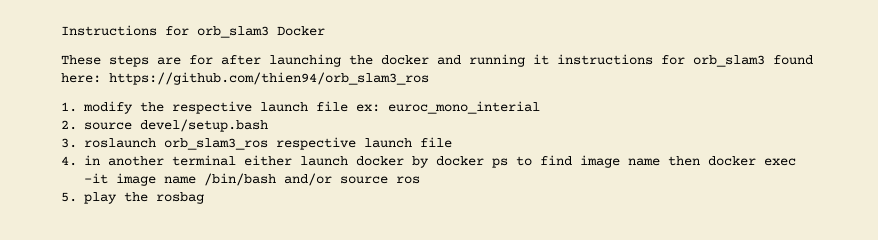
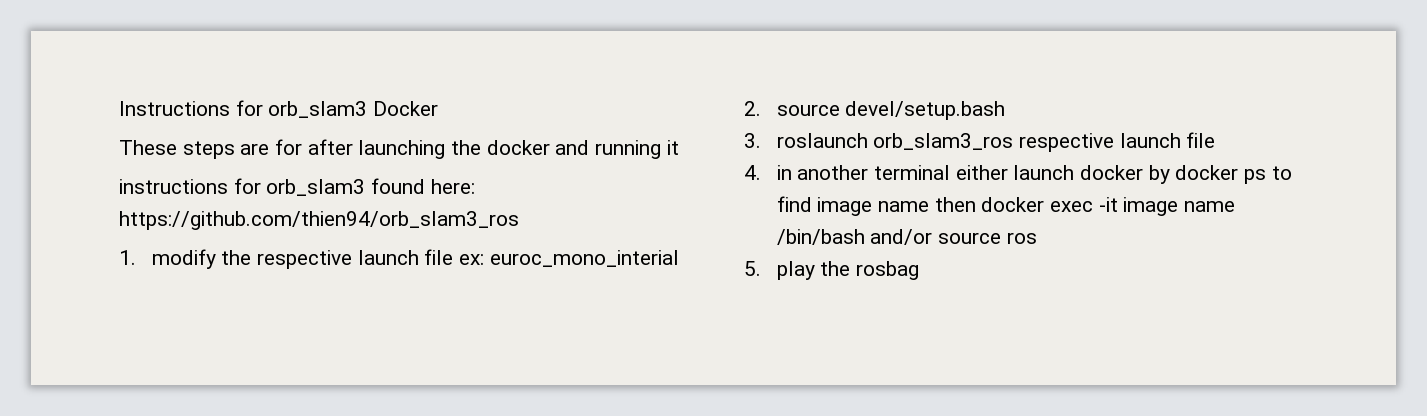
(549, 59) none -> (679, 147) //

